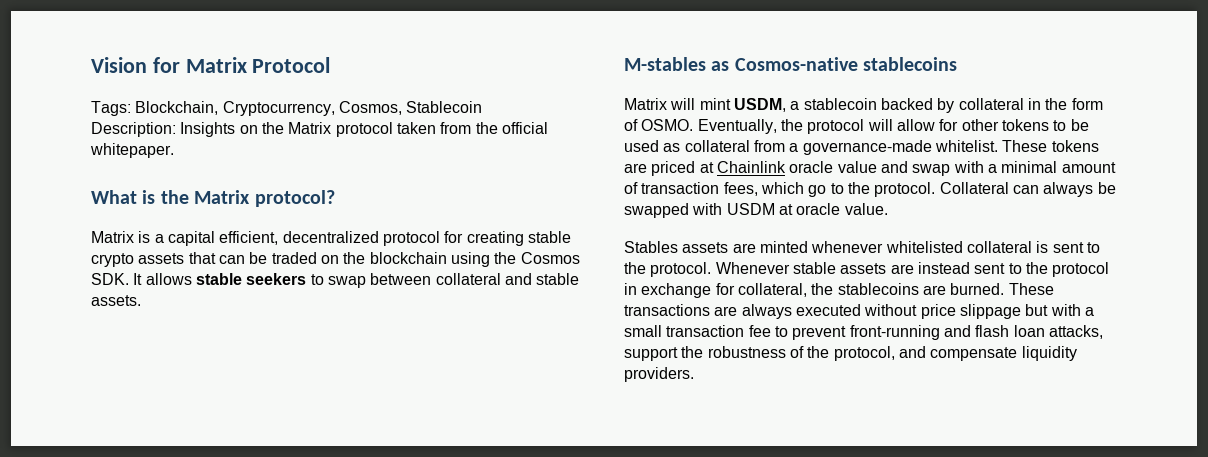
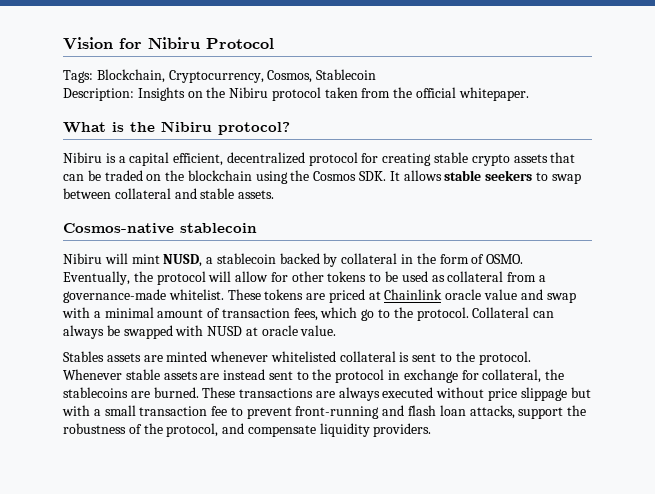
[185,57,247,73] Matrix -> [148,37,200,49] Nibiru
[288,122,332,134] Matrix -> [229,87,269,98] Nibiru
[194,190,251,204] Matrix -> [161,121,212,132] Nibiru
[91,231,134,243] Matrix -> [63,152,102,163] Nibiru
[624,57,958,71] [624,98,667,110] M-stables as Cosmos-native stablecoins // Matrix -> [63,223,257,234] [63,253,102,264] Cosmos-native stablecoin // Nibiru
[733,98,786,112] USDM, -> [163,254,203,267] NUSD,
[726,203,775,215] USDM -> [207,326,243,336] NUSD

